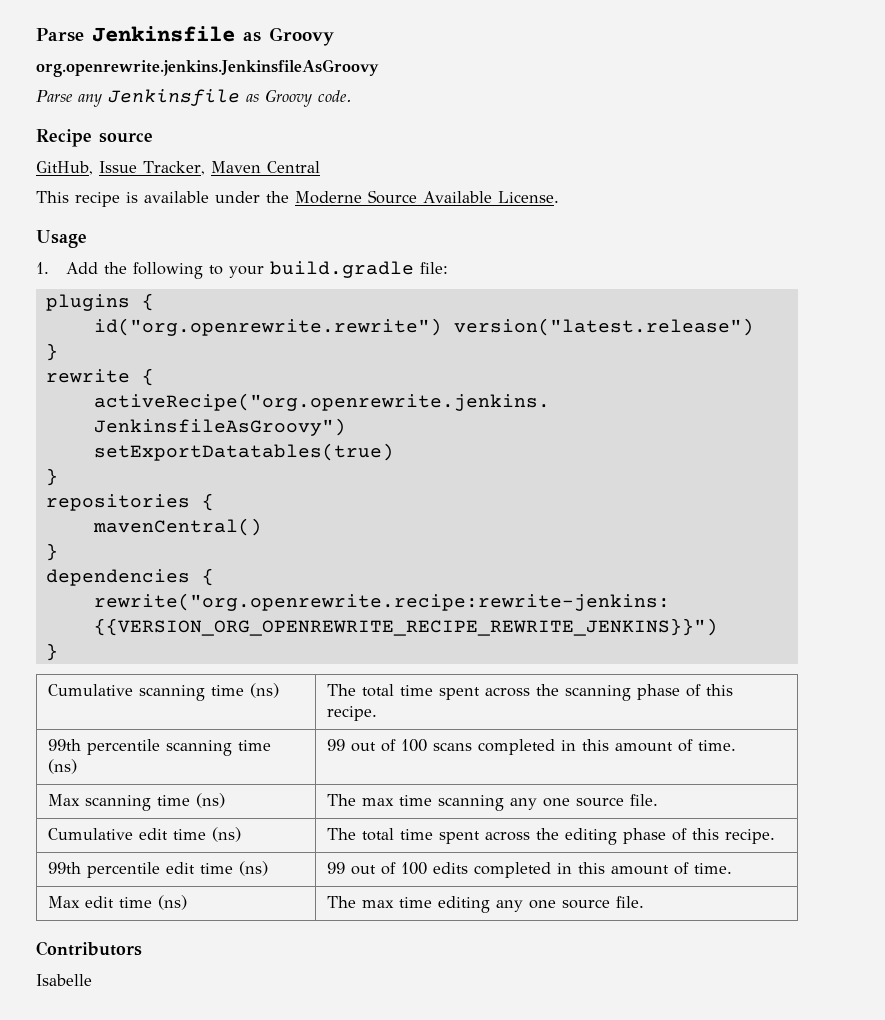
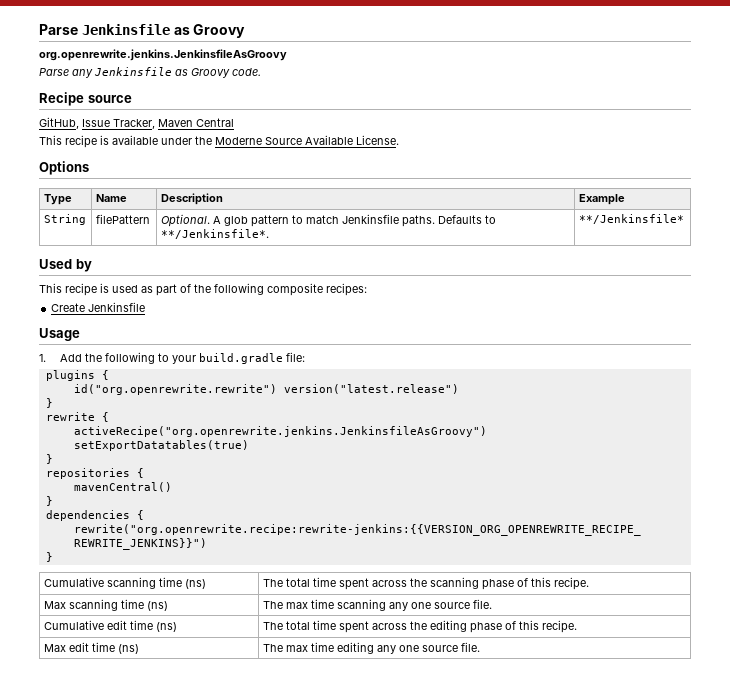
(559, 197) none -> [39,161,89,175] [43,194,72,205] [95,194,127,202] [160,193,223,205] [578,194,625,205] [43,214,86,225] [95,214,150,224] [160,214,496,227] [160,229,269,239] [578,214,684,224] [39,259,92,272] [39,283,367,296] [51,302,146,312] // Options // Type | Name | Description | Example // String | filePattern | Optional. A glob pattern to match Jenkinsfile paths. Defaults to **/Jenkinsfile*. | **/Jenkinsfile* // Used by // This recipe is used as part of the following composite recipes: // Create Jenkinsfile
[47,739,271,756] [47,759,77,774] [326,739,736,755] // 99th percentile scanning time (ns) | 99 out of 100 scans completed in this amount of time. -> (589, 583) none
[47,861,268,878] [326,862,732,878] // 99th percentile edit time (ns) | 99 out of 100 edits completed in this amount of time. -> (577, 626) none
[36,941,142,956] [36,974,92,986] // Contributors // Isabelle -> (480, 647) none

